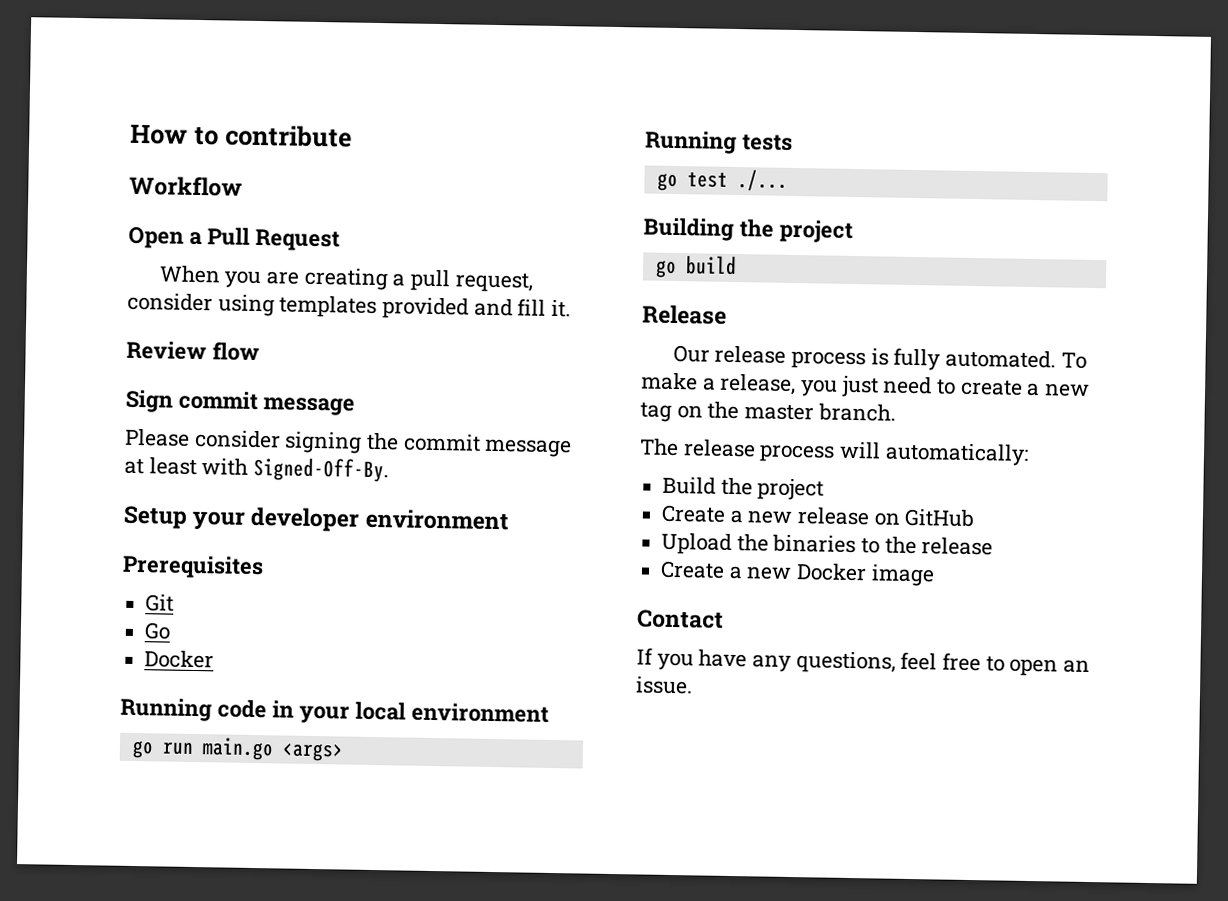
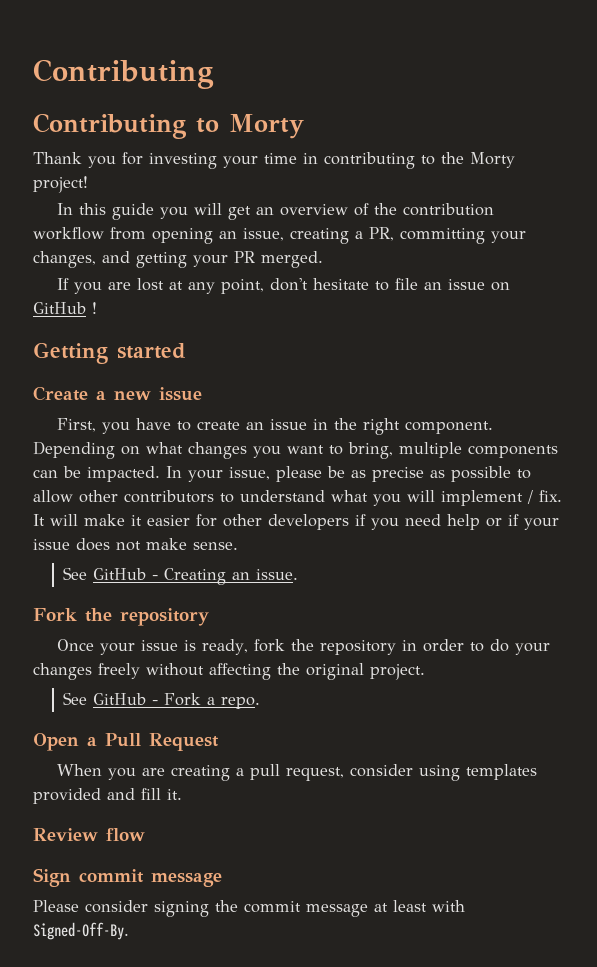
[130,123,352,148] [129,175,243,197] How to contribute // Workflow -> [33,59,214,89] [33,113,304,139] [33,152,515,169] [33,176,88,193] [56,203,494,220] [33,227,526,244] [33,251,323,268] [56,278,510,294] [33,302,97,314] [33,342,186,364] [33,386,202,401] [56,418,493,435] [33,441,558,459] [33,466,531,482] [33,490,562,506] [33,514,559,530] [33,538,238,551] [63,567,299,585] [33,608,209,626] [56,639,550,655] [33,663,425,680] [63,692,261,709] Contributing // Contributing to Morty // Thank you for investing your time in contributing to the Morty project! // In this guide you will get an overview of the contribution workflow from opening an issue, creating a PR, committing your changes, and getting your PR merged. // If you are lost at any point, don't hesitate to file an issue on GitHub ! // Getting started // Create a new issue // First, you have to create an issue in the right component. Depending on what changes you want to bring, multiple components can be impacted. In your issue, please be as precise as possible to allow other contributors to understand what you will implement / fix. It will make it easier for other developers if you need help or if your issue does not make sense. // See GitHub - Creating an issue. // Fork the repository // Once your issue is ready, fork the repository in order to do your changes freely without affecting the original project. // See GitHub - Fork a repo.
[123,505,509,532] [122,554,264,580] [145,594,175,612] [144,622,172,640] [144,650,215,669] [120,697,549,724] [131,737,344,762] [644,130,793,155] [656,169,788,192] [643,217,853,243] [654,255,737,279] [642,304,727,325] [672,344,1087,371] [641,372,1091,398] [640,401,896,422] [639,438,1029,466] [662,476,825,501] [661,504,976,528] [661,532,994,556] [660,560,935,587] [637,609,724,629] [636,647,1091,677] [635,676,693,695] // Setup your developer environment // Prerequisites // Git // Go // Docker // Running code in your local environment // go run main.go <args> // Running tests // go test ./... // Building the project // go build // Release // Our release process is fully automated. To make a release, you just need to create a new tag on the master branch. // The release process will automatically: // Build the project // Create a new release on GitHub // Upload the binaries to the release // Create a new Docker image // Contact // If you have any questions, feel free to open an issue. -> (129, 931) none

